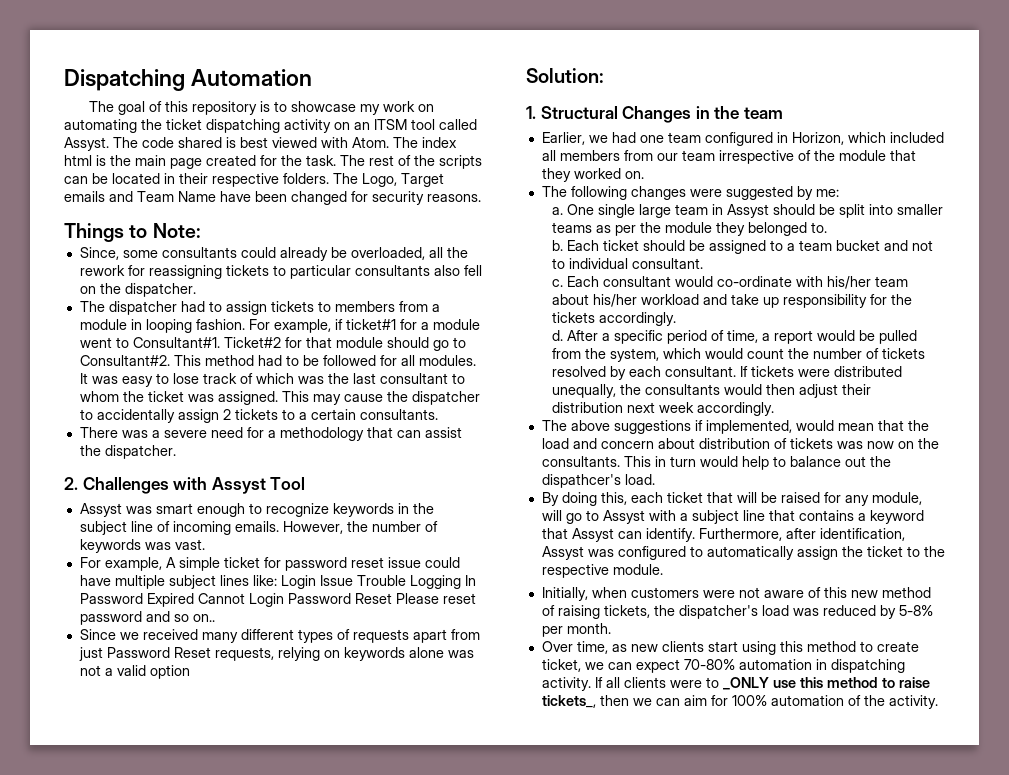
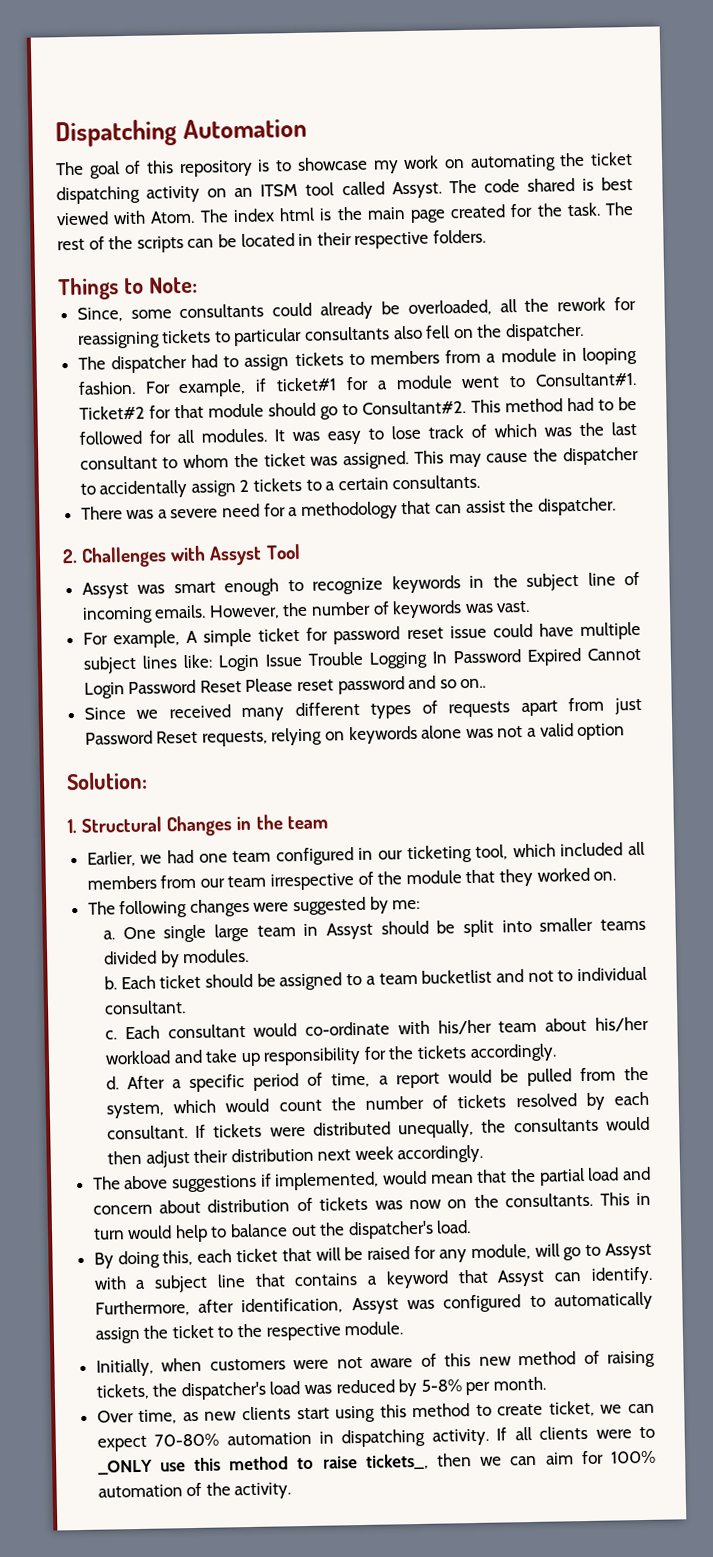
[333,173,444,187] [64,191,481,205] The Logo, Target emails and Team Name have been changed for security reasons. -> (486, 236) none
[791,132,844,145] Horizon, -> [377,844,509,864] our ticketing tool,
[596,222,828,236] as per the module they belonged to. -> [103,948,250,968] divided by modules.
[836,240,881,251] bucket -> [421,969,493,984] bucketlist
(929, 425) none -> [538,1168,585,1186] partial
[541,474,621,488] dispathcer's -> [347,1220,434,1240] dispatcher's

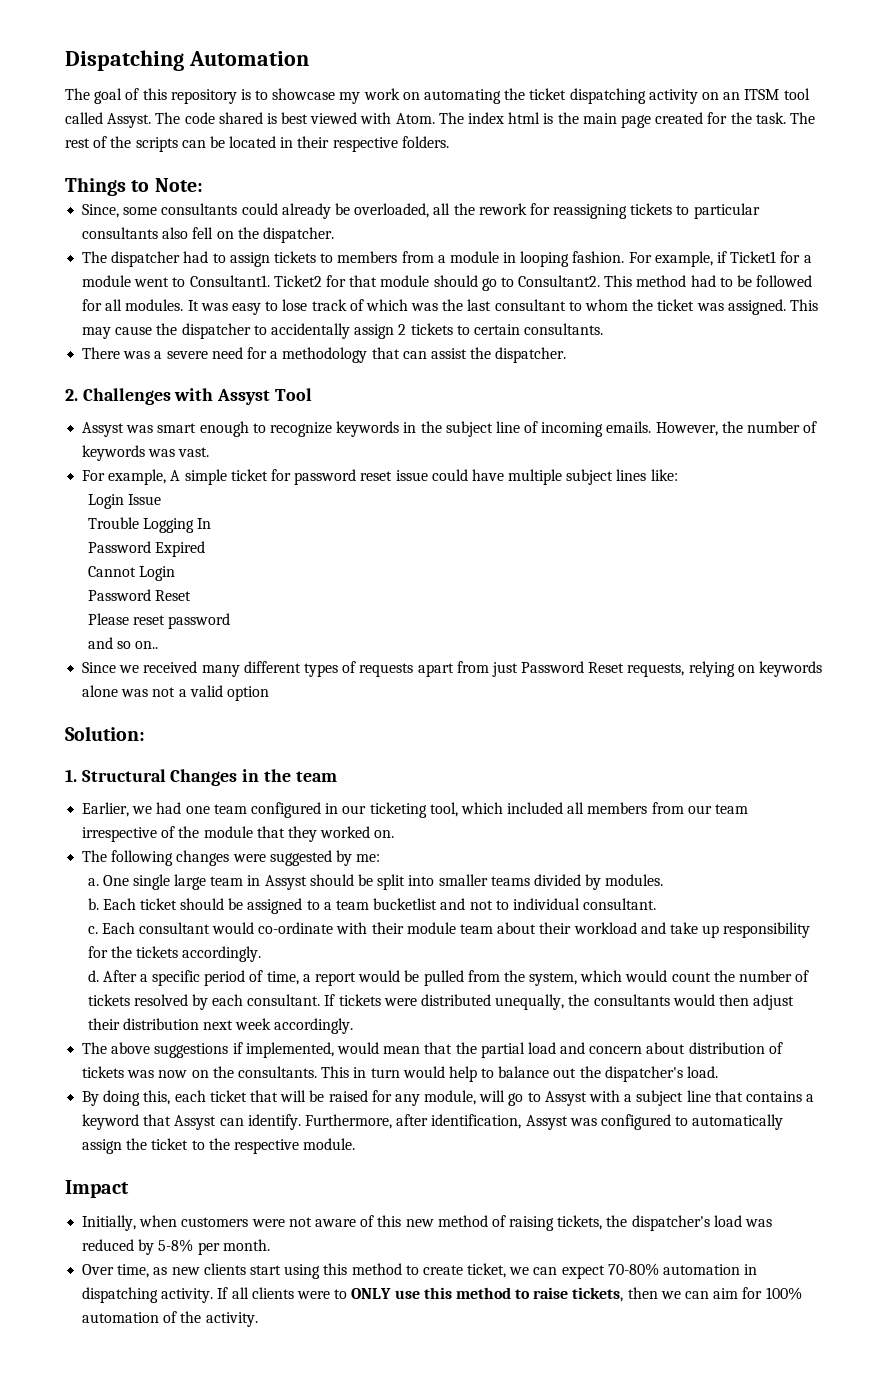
[276,377,338,392] ticket#1 -> [730,251,777,263] Ticket1
[535,371,637,387] [78,405,145,420] Consultant#1. Ticket#2 -> [189,275,322,287] Consultant1. Ticket2
[362,399,467,415] Consultant#2. -> [518,275,601,287] Consultant2.
[325,481,336,491] a -> (470, 330) none
(213, 661) none -> (678, 475) //
(302, 660) none -> (161, 499) //
(447, 657) none -> (211, 523) //
(582, 656) none -> (205, 549) //
[128,679,242,695] Password Reset -> [87,589,191,601] // Password Reset //
(405, 685) none -> (230, 621) //
[437,1019,492,1035] his/her -> [371,922,456,934] their module
[595,1016,649,1032] his/her -> [539,922,572,934] their
(404, 1328) none -> [65,1180,129,1198] // Impact
[96,1459,153,1475] _ONLY -> [351,1288,392,1299] ONLY
[365,1453,429,1470] tickets_, -> [572,1287,624,1302] tickets,

